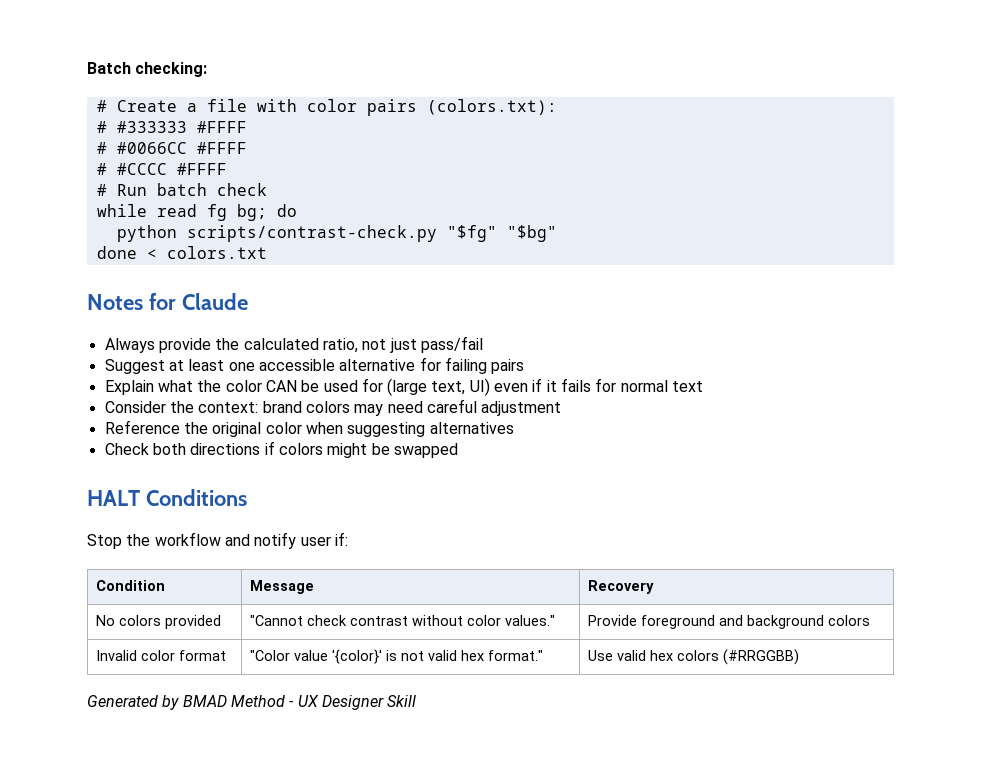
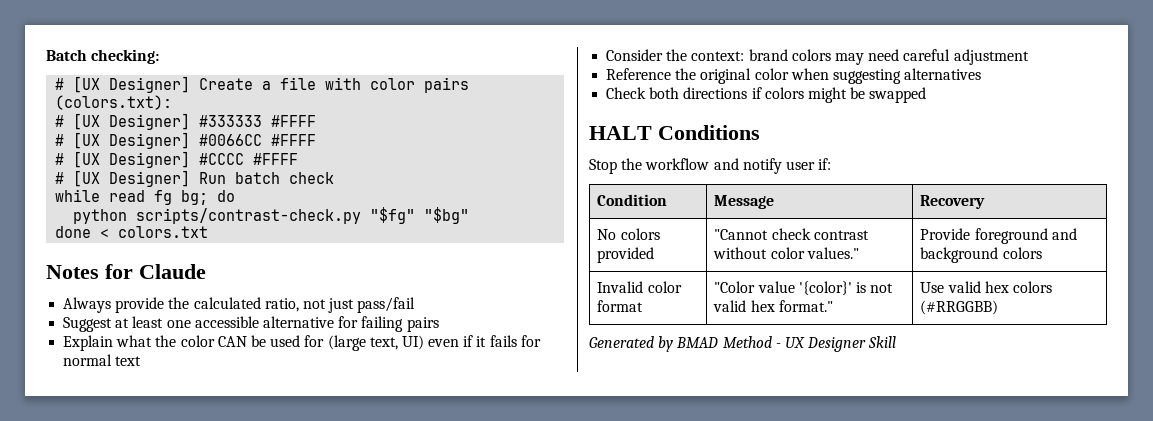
(107, 106) none -> [73,76,191,93] [UX Designer]
(107, 127) none -> [73,113,191,130] [UX Designer]
(107, 148) none -> [73,132,191,149] [UX Designer]
(107, 169) none -> [73,151,191,168] [UX Designer]
(107, 190) none -> [73,170,191,187] [UX Designer]

